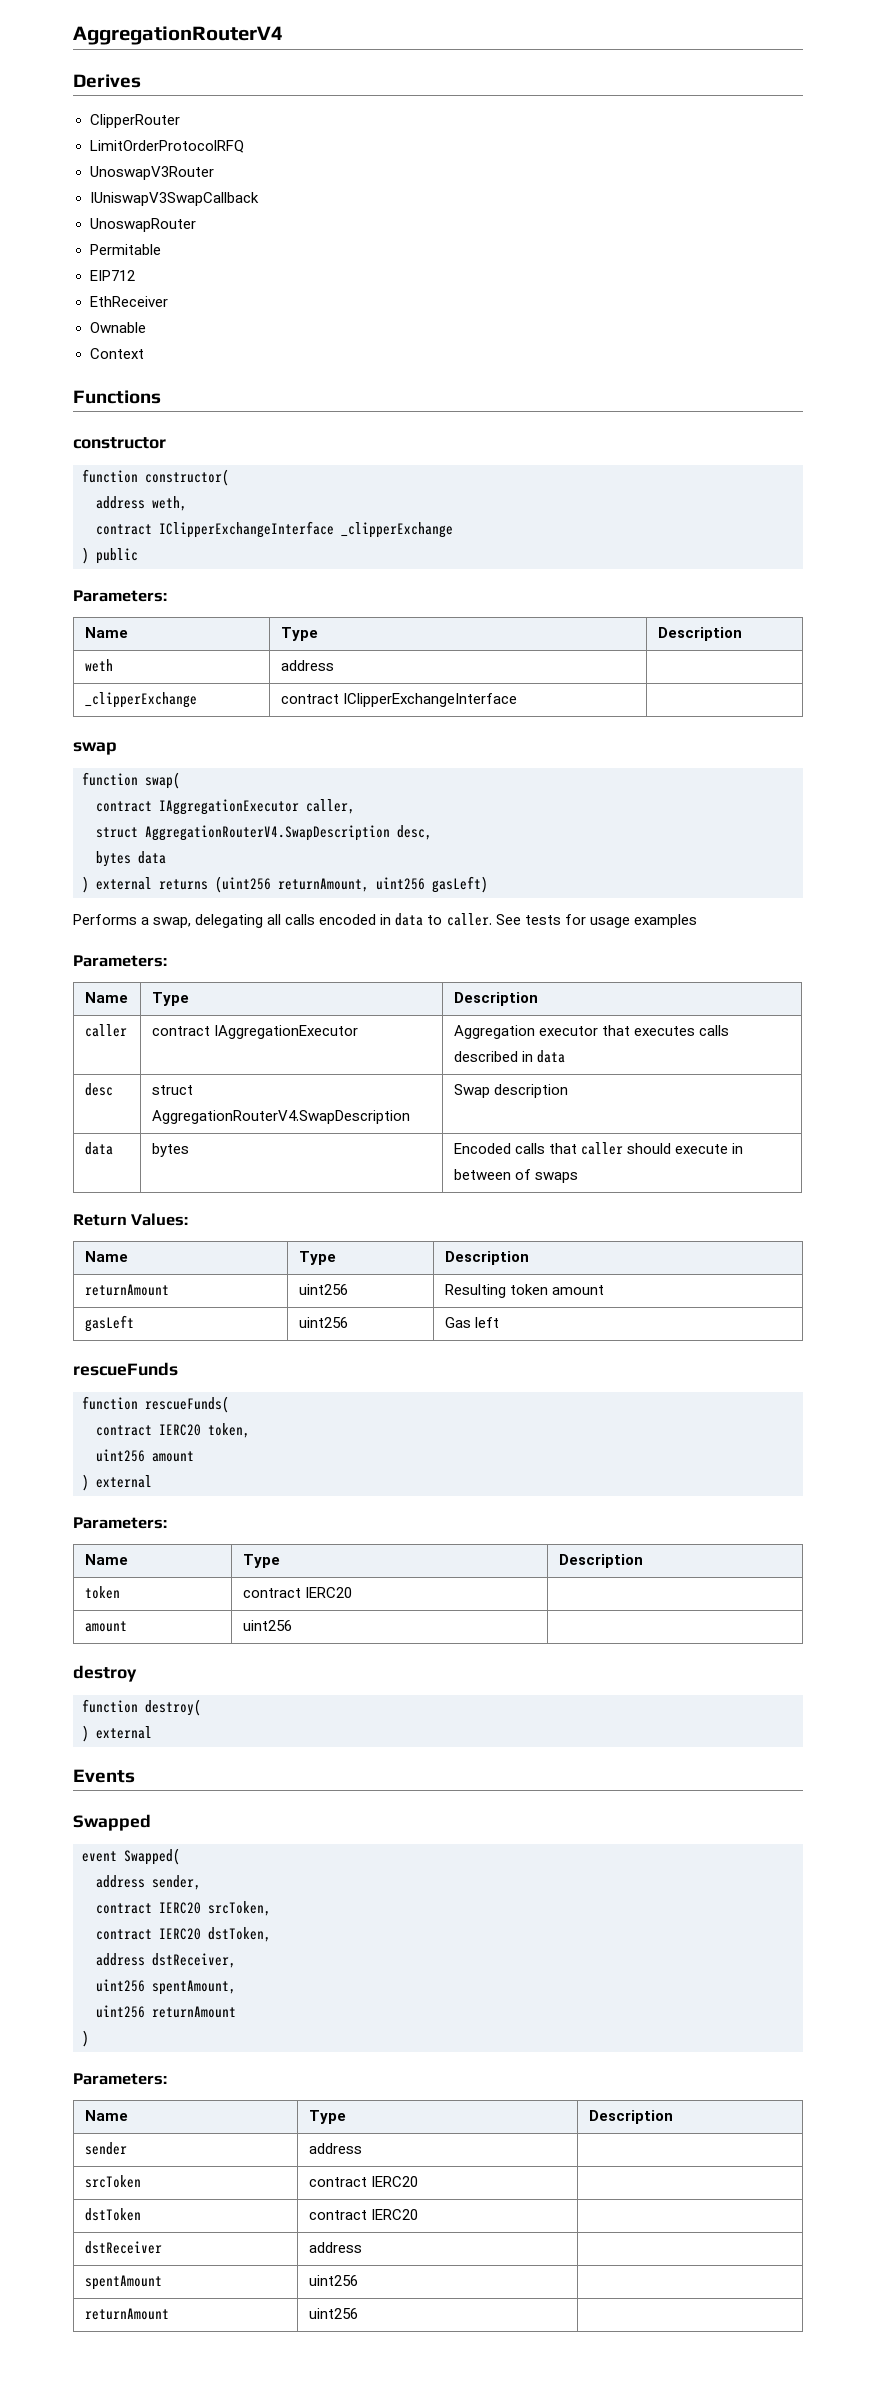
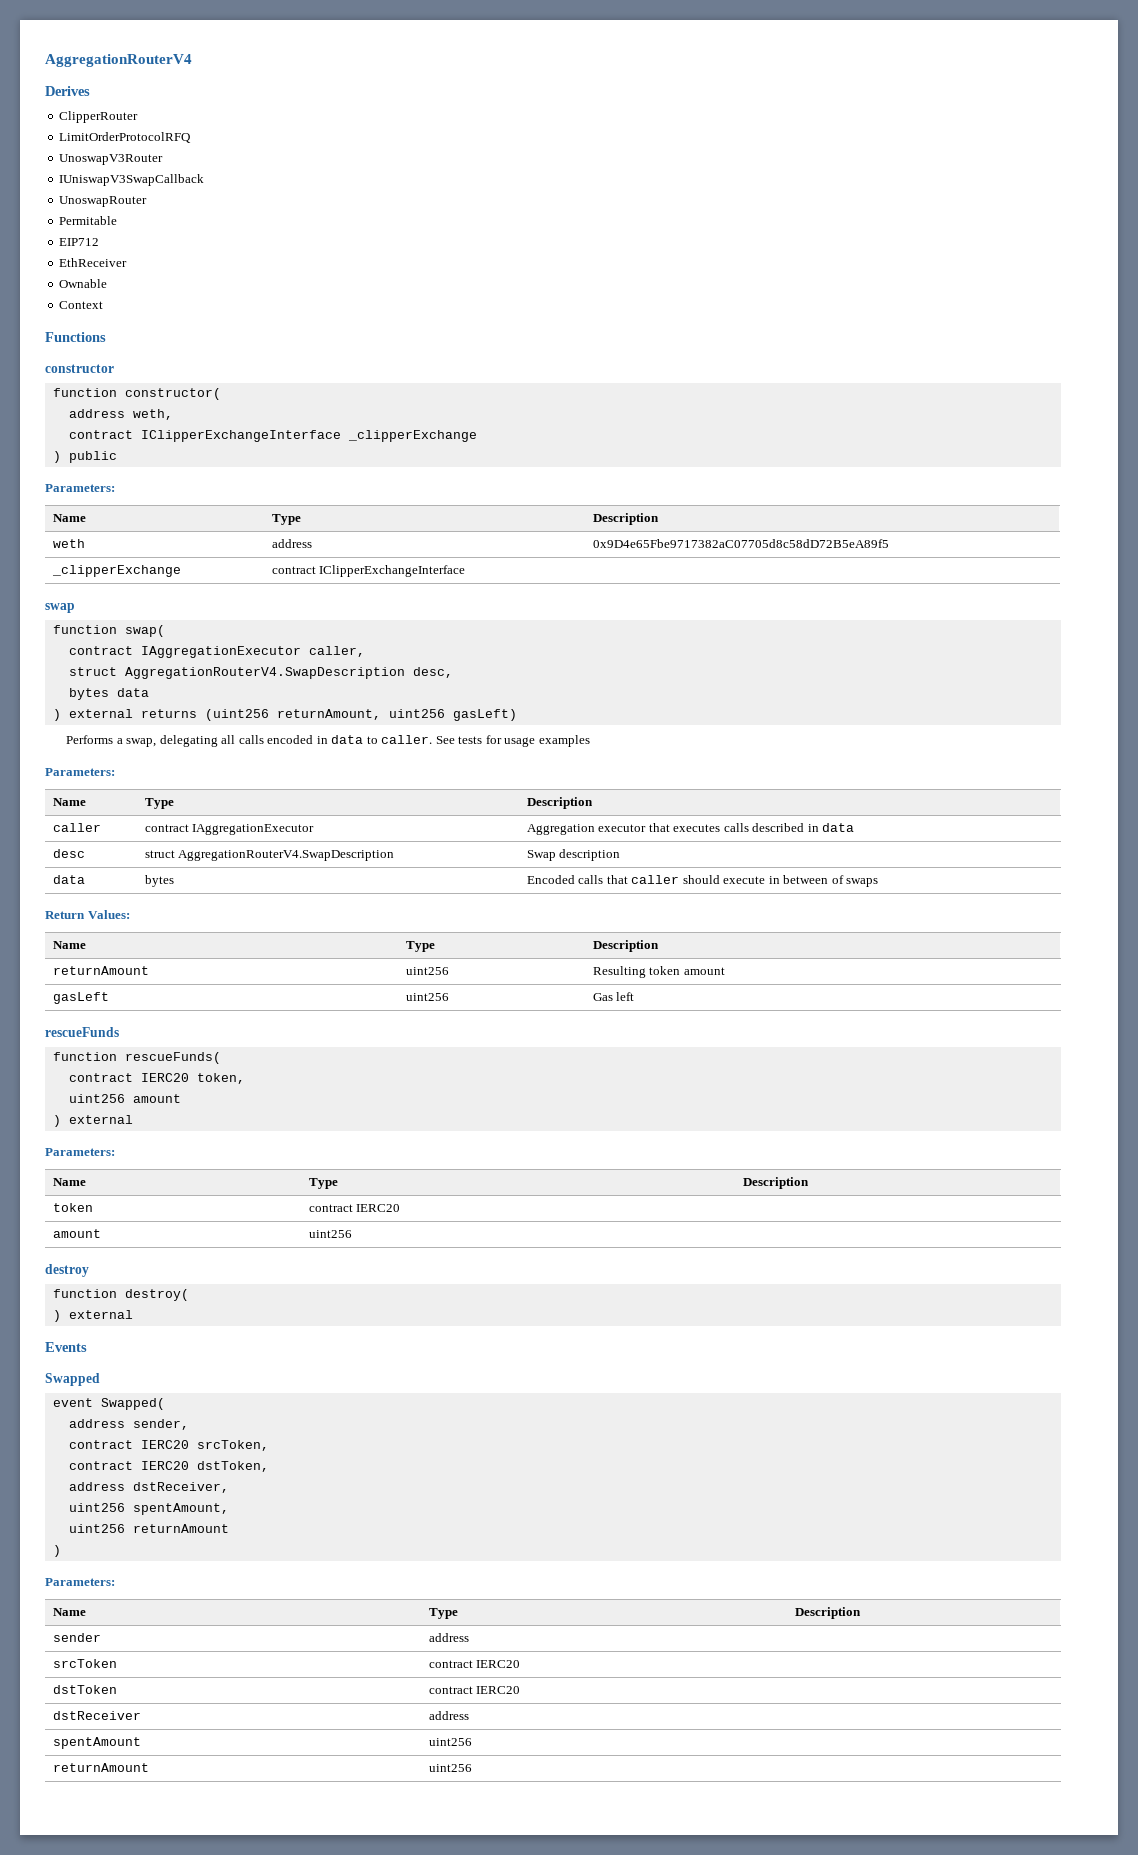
(334, 665) none -> [592,539,889,548] 0x9D4e65Fbe9717382aC07705d8c58dD72B5eA89f5

